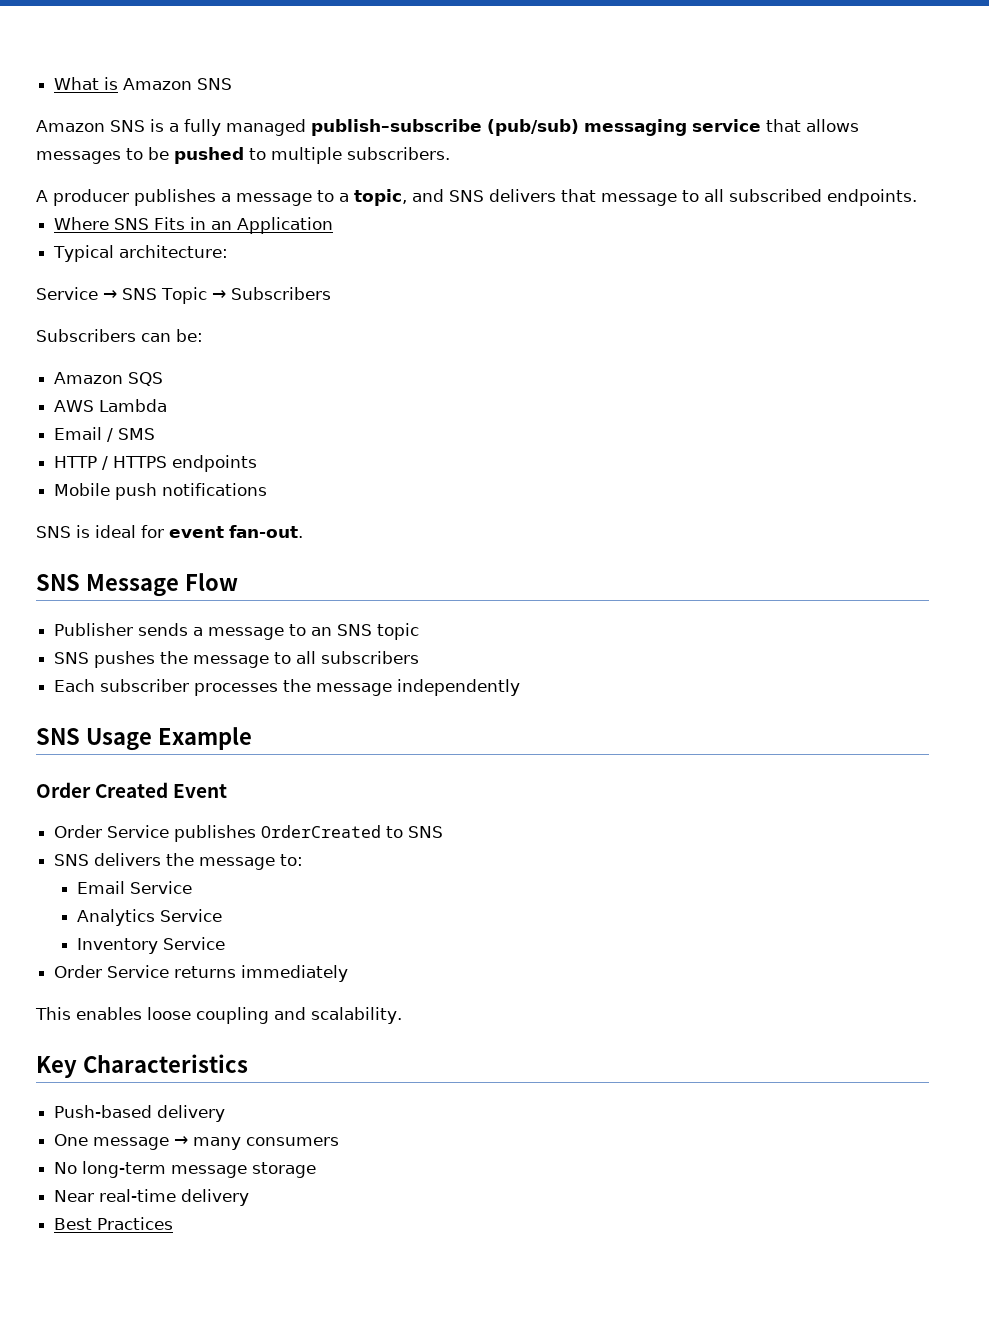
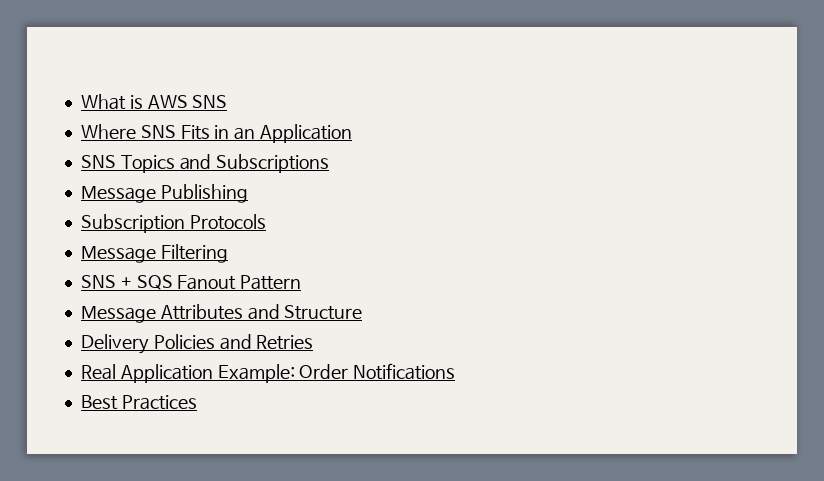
[123,78,233,90] [36,119,859,136] [36,147,450,164] [36,189,917,206] Amazon SNS // Amazon SNS is a fully managed publish–subscribe (pub/sub) messaging service that allows messages to be pushed to multiple subscribers. // A producer publishes a message to a topic, and SNS delivers that message to all subscribed endpoints. -> [147,95,228,109] AWS SNS
[53,245,229,262] [36,287,331,304] [36,329,203,342] [54,372,164,386] [54,399,168,412] [54,427,156,442] [54,455,258,472] [54,483,268,500] [36,525,303,538] [36,573,238,597] [54,623,420,640] [54,651,420,668] [54,679,521,696] [36,727,252,751] [36,782,228,798] [54,825,444,842] [54,853,304,870] [76,881,192,894] [76,909,222,926] [76,937,225,954] [54,965,349,982] [35,1007,402,1024] [36,1054,248,1078] [54,1105,226,1122] [54,1134,340,1150] [54,1161,317,1178] [54,1189,250,1206] Typical architecture: // Service → SNS Topic → Subscribers // Subscribers can be: // Amazon SQS // AWS Lambda // Email / SMS // HTTP / HTTPS endpoints // Mobile push notifications // SNS is ideal for event fan-out. // SNS Message Flow // Publisher sends a message to an SNS topic // SNS pushes the message to all subscribers // Each subscriber processes the message independently // SNS Usage Example // Order Created Event // Order Service publishes OrderCreated to SNS // SNS delivers the message to: // Email Service // Analytics Service // Inventory Service // Order Service returns immediately // This enables loose coupling and scalability. // Key Characteristics // Push-based delivery // One message → many consumers // No long-term message storage // Near real-time delivery -> [80,154,330,173] [80,184,248,203] [80,214,266,233] [80,244,228,263] [80,275,302,290] [80,304,363,323] [80,334,314,354] [80,363,456,383] SNS Topics and Subscriptions // Message Publishing // Subscription Protocols // Message Filtering // SNS + SQS Fanout Pattern // Message Attributes and Structure // Delivery Policies and Retries // Real Application Example: Order Notifications

